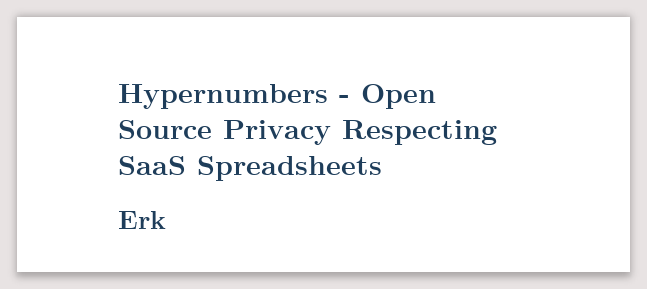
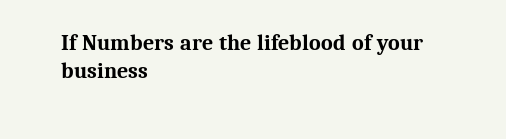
[118,84,436,109] [118,120,497,145] [118,156,382,181] [118,211,166,229] Hypernumbers - Open Source Privacy Respecting SaaS Spreadsheets // Erk -> [61,34,423,55] [61,62,148,78] If Numbers are the lifeblood of your business

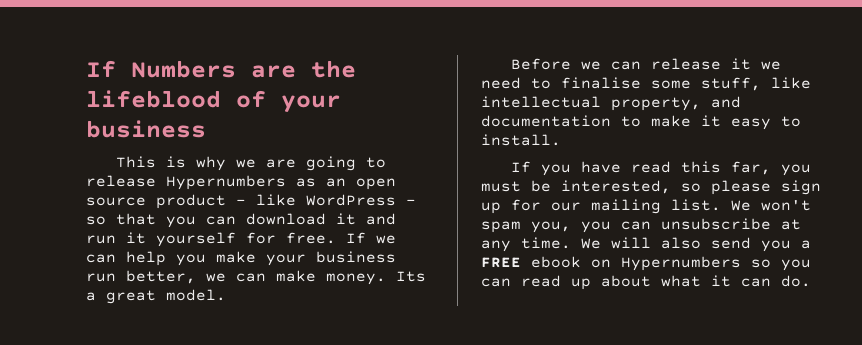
(148, 70) none -> [115,156,386,171] [86,175,396,190] [86,194,416,209] [86,213,396,228] [86,232,396,247] [86,251,396,266] [86,270,426,285] [86,289,226,304] [510,58,781,70] [481,77,811,91] [481,96,741,111] [481,115,801,130] [481,134,561,146] [510,161,811,176] [481,180,821,195] [481,199,811,214] [481,218,801,233] [481,237,811,252] [481,256,811,271] [481,275,811,290] // This is why we are going to release Hypernumbers as an open source product - like WordPress - so that you can download it and run it yourself for free. If we can help you make your business run better, we can make money. Its a great model. // Before we can release it we need to finalise some stuff, like intellectual property, and documentation to make it easy to install. // If you have read this far, you must be interested, so please sign up for our mailing list. We won't spam you, you can unsubscribe at any time. We will also send you a FREE ebook on Hypernumbers so you can read up about what it can do.

